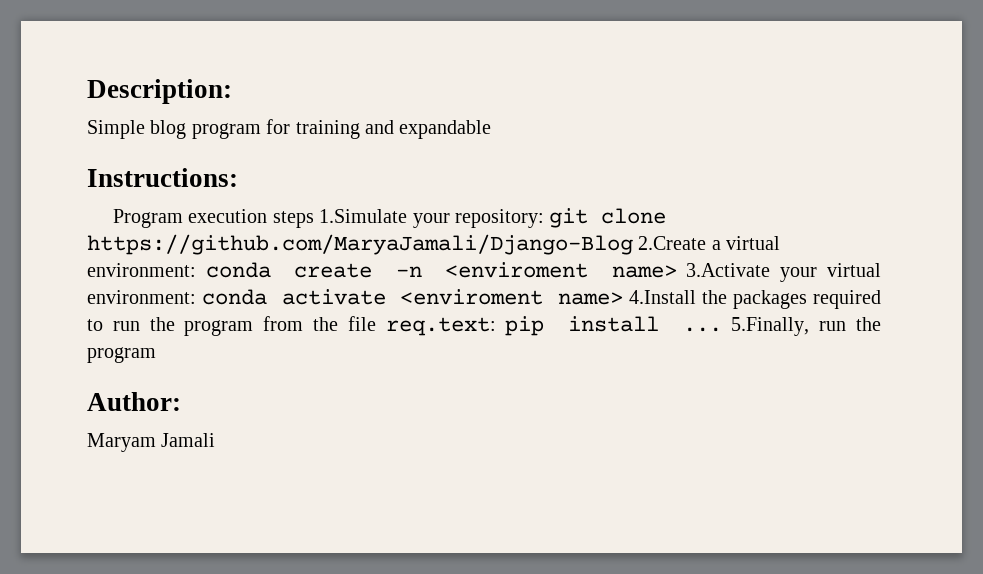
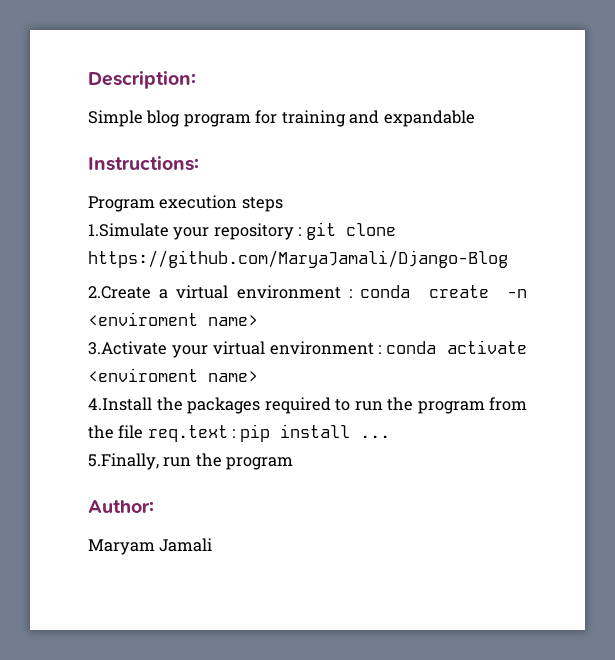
(314, 219) none -> (283, 204) //
[455,209,545,228] repository: -> [213,223,302,240] repository :
(633, 244) none -> (508, 259) //
[87,263,196,277] environment: -> [236,285,352,299] environment :
(677, 271) none -> (258, 320) //
[87,290,196,304] environment: -> [269,341,382,355] environment :
(623, 298) none -> (258, 376) //
[385,317,496,336] req.text: -> [147,425,236,442] req.text :
(722, 329) none -> (390, 436) //

